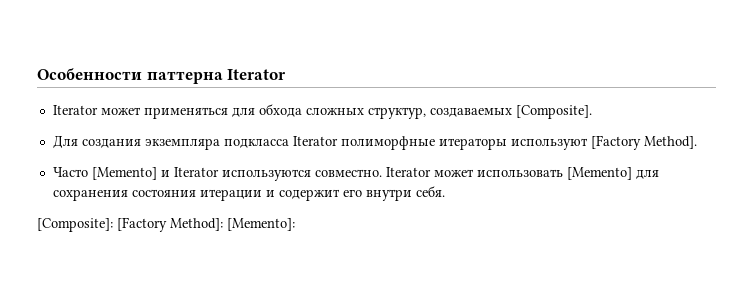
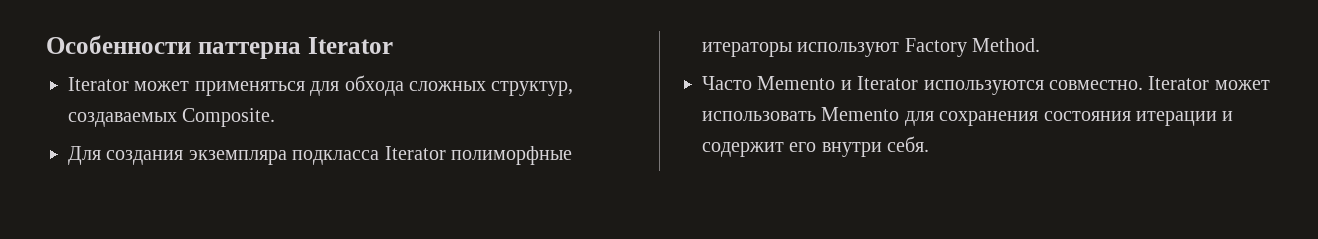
[515,105,592,119] [Composite]. -> [182,108,276,127] Composite.
[590,135,697,150] [Factory Method]. -> [904,38,1041,57] Factory Method.
[91,167,157,180] [Memento] -> [757,76,836,90] Memento
[566,167,632,180] [Memento] -> [821,107,900,121] Memento
[37,217,295,232] // [Composite]: [Factory Method]: [Memento]: -> (930, 144) none

